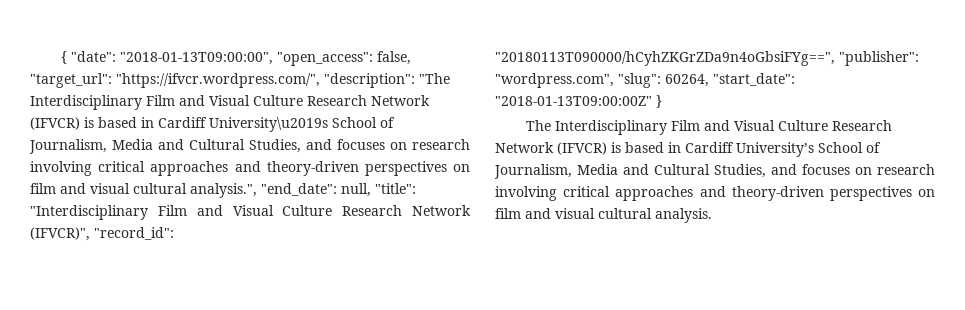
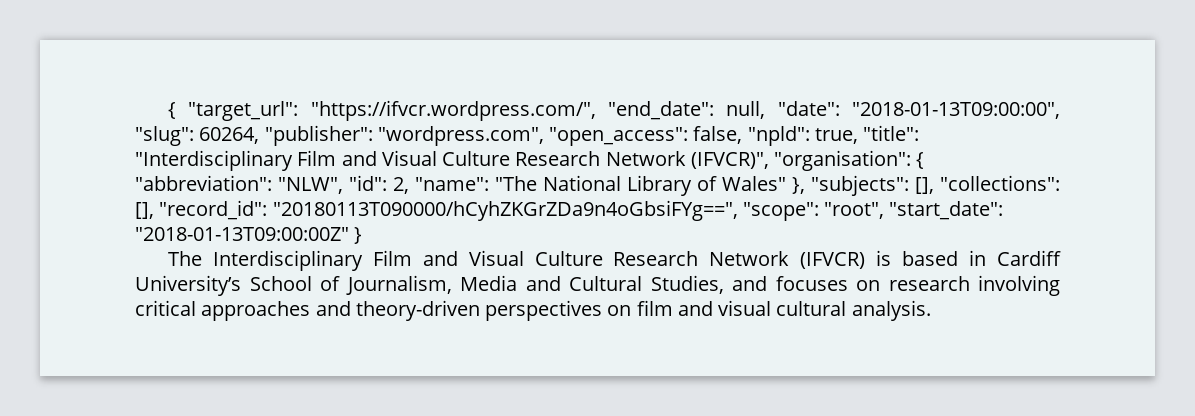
[60,51,411,66] [30,73,450,88] [30,95,430,110] [30,117,395,132] [29,139,470,154] [30,161,470,176] [30,183,371,198] { "date": "2018-01-13T09:00:00", "open_access": false, "target_url": "https://ifvcr.wordpress.com/", "description": "The Interdisciplinary Film and Visual Culture Research Network (IFVCR) is based in Cardiff University\u2019s School of Journalism, Media and Cultural Studies, and focuses on research involving critical approaches and theory-driven perspectives on film and visual cultural analysis.", "end_date": null, -> [167,100,1060,121] [135,125,858,146] { "target_url": "https://ifvcr.wordpress.com/", "end_date": null, "date": "2018-01-13T09:00:00", "slug": 60264, "publisher": "wordpress.com", "open_access": false, "npld": true,
[94,227,174,240] [495,51,919,66] [495,73,709,88] "record_id": "20180113T090000/hCyhZKGrZDa9n4oGbsiFYg==", "publisher": "wordpress.com", "slug": 60264, -> [774,150,925,171] [135,175,1061,196] [135,200,885,221] "organisation": { "abbreviation": "NLW", "id": 2, "name": "The National Library of Wales" }, "subjects": [], "collections": [], "record_id": "20180113T090000/hCyhZKGrZDa9n4oGbsiFYg==", "scope": "root",

